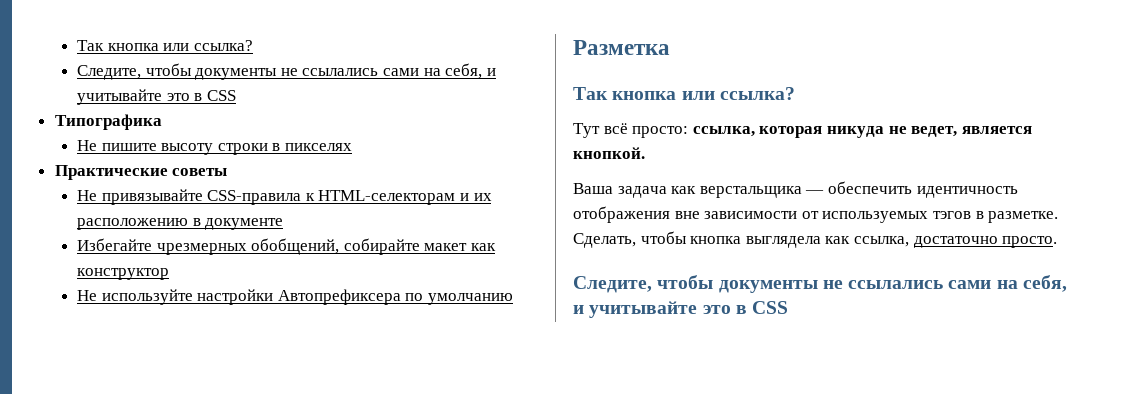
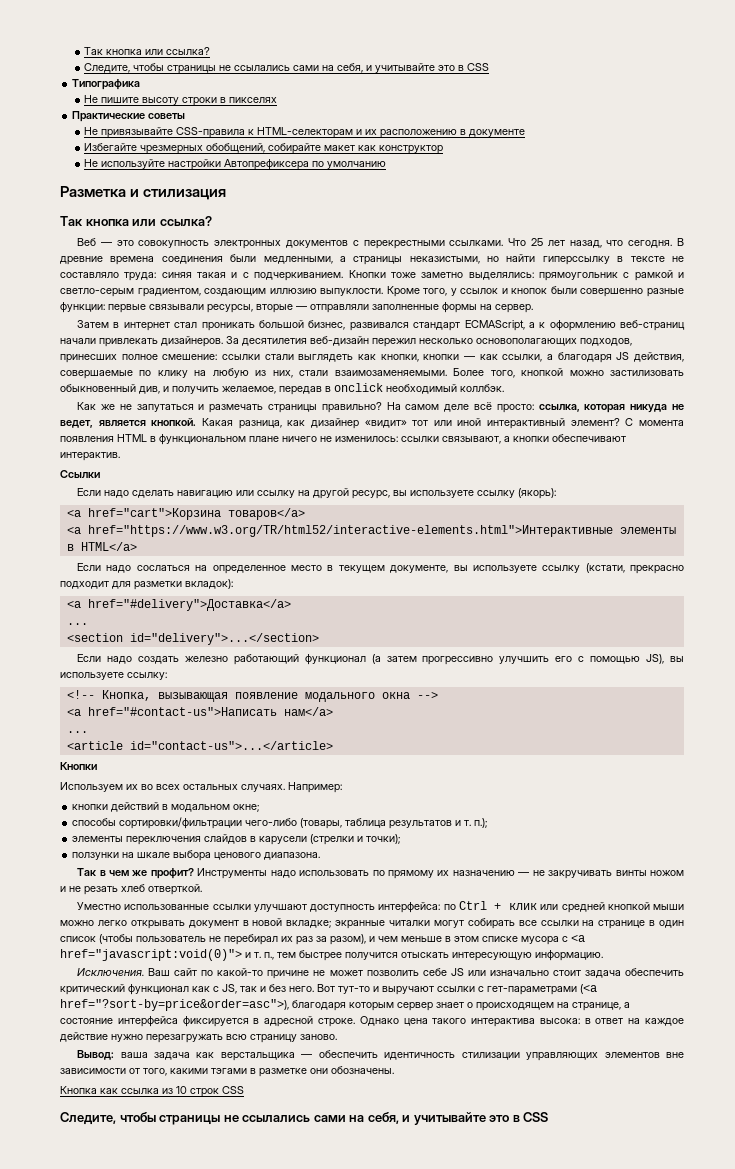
[195,68,278,80] документы -> [167,65,217,74] страницы
[573,87,795,100] [573,123,600,138] // Так кнопка или ссылка? // Тут -> [130,189,227,200] [60,216,212,226] [77,238,684,249] [60,254,684,265] [60,270,684,281] [60,286,685,297] [60,302,533,313] [77,320,685,331] [60,336,632,347] [60,352,684,363] [60,368,684,379] [60,383,504,395] [77,402,470,413] и стилизация // Так кнопка или ссылка? // Веб — это совокупность электронных документов с перекрестными ссылками. Что 25 лет назад, что сегодня. В древние времена соединения были медленными, а страницы неказистыми, но найти гиперссылку в тексте не составляло труда: синяя такая и с подчеркиванием. Кнопки тоже заметно выделялись: прямоугольник с рамкой и светло-серым градиентом, создающим иллюзию выпуклости. Кроме того, у ссылок и кнопок были совершенно разные функции: первые связывали ресурсы, вторые — отправляли заполненные формы на сервер. // Затем в интернет стал проникать большой бизнес, развивался стандарт ECMAScript, а к оформлению веб-страниц начали привлекать дизайнеров. За десятилетия веб-дизайн пережил несколько основополагающих подходов, принесших полное смешение: ссылки стали выглядеть как кнопки, кнопки — как ссылки, а благодаря JS действия, совершаемые по клику на любую из них, стали взаимозаменяемыми. Более того, кнопкой можно застилизовать обыкновенный див, и получить желаемое, передав в onclick необходимый коллбэк. // Как же не запутаться и размечать страницы правильно? На самом деле
[573,183,613,194] // Ваша -> [201,418,684,429] [60,434,626,445] [60,452,120,461] [60,470,100,478] [77,488,557,499] [66,508,305,520] [66,525,676,537] [66,542,137,551] [77,563,684,574] [60,579,233,590] [66,599,291,611] [66,623,88,625] [66,633,319,645] [77,654,684,665] [60,672,167,680] [66,690,438,702] [66,707,333,716] [66,731,88,733] [66,741,333,750] [60,762,97,770] [60,782,342,793] [72,802,260,812] [72,817,488,829] [72,834,401,845] [72,850,321,861] [77,868,685,879] [60,884,202,895] [77,901,684,913] [60,918,684,929] [60,934,585,945] [60,949,603,961] [77,968,684,979] [60,984,597,995] [60,999,630,1011] [60,1016,685,1027] [60,1032,337,1043] [77,1050,148,1060] Какая разница, как дизайнер «видит» тот или иной интерактивный элемент? С момента появления HTML в функциональном плане ничего не изменилось: ссылки связывают, а кнопки обеспечивают интерактив. // Ссылки // Если надо сделать навигацию или ссылку на другой ресурс, вы используете ссылку (якорь): // <a href="cart">Корзина товаров</a> // <a href="https://www.w3.org/TR/html52/interactive-elements.html">Интерактивные элементы в HTML</a> // Если надо сослаться на определенное место в текущем документе, вы используете ссылку (кстати, прекрасно подходит для разметки вкладок): // <a href="#delivery">Доставка</a> // ... // <section id="delivery">...</section> // Если надо создать железно работающий функционал (а затем прогрессивно улучшить его с помощью JS), вы используете ссылку: // <!-- Кнопка, вызывающая появление модального окна --> // <a href="#contact-us">Написать нам</a> // ... // <article id="contact-us">...</article> // Кнопки // Используем их во всех остальных случаях. Например: // кнопки действий в модальном окне; // способы сортировки/фильтрации чего-либо (товары, таблица результатов и т. п.); // элементы переключения слайдов в карусели (стрелки и точки); // ползунки на шкале выбора ценового диапазона. // Так в чем же профит? Инструменты надо использовать по прямому их назначению — не закручивать винты ножом и не резать хлеб отверткой. // Уместно использованные ссылки улучшают доступность интерфейса: по Ctrl + клик или средней кнопкой мыши можно легко открывать документ в новой вкладке; экранные читалки могут собирать все ссылки на странице в один список (чтобы пользователь не перебирал их раз за разом), и чем меньше в этом списке мусора с <a href="javascript:void(0)"> и т. п., тем быстрее получится отыскать интересующую информацию. // Исключения. Ваш сайт по какой-то причине не может позволить себе JS или изначально стоит задача обеспечить критический функционал как с JS, так и без него. Вот тут-то и выручают ссылки с гет-параметрами (<a href="?sort-by=price&order=asc">), благодаря которым сервер знает о происходящем на странице, а состояние интерфейса фиксируется в адресной строке. Однако цена такого интерактива высока: в ответ на каждое действие нужно перезагружать всю страницу заново. // Вывод: ваша
[573,206,1059,223] [573,231,1058,248] [573,275,818,293] отображения вне зависимости от используемых тэгов в разметке. Сделать, чтобы кнопка выглядела как ссылка, достаточно просто. // Следите, чтобы документы -> [461,1052,684,1061] [60,1066,394,1077] [60,1086,244,1097] [60,1112,221,1125] стилизации управляющих элементов вне зависимости от того, какими тэгами в разметке они обозначены. // Кнопка как ссылка из 10 строк CSS // Следите, чтобы страницы

